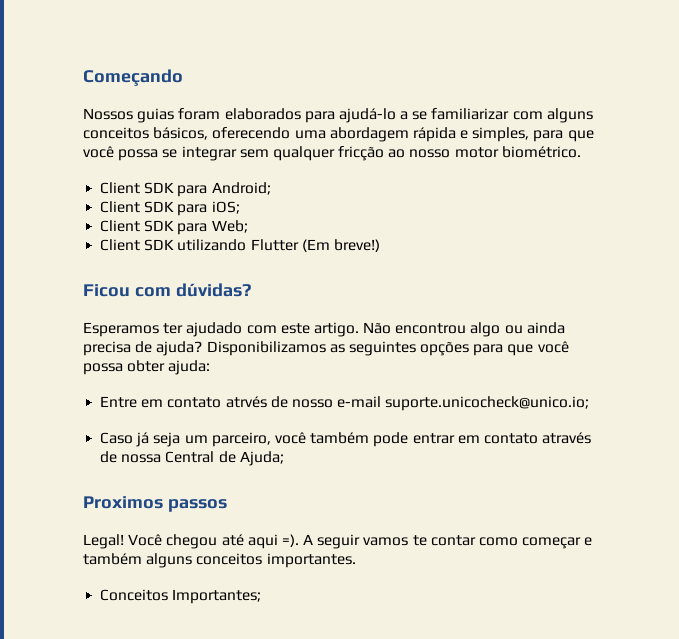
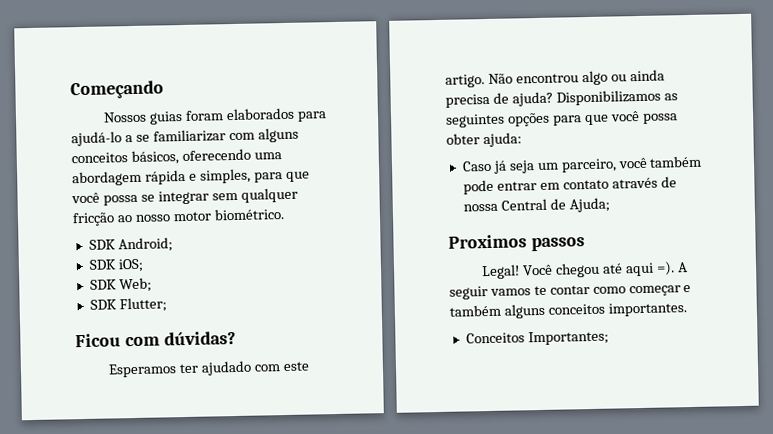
[100,182,271,197] [100,201,240,216] [100,220,248,235] [100,239,380,252] Client SDK para Android; // Client SDK para iOS; // Client SDK para Web; // Client SDK utilizando Flutter (Em breve!) -> [88,237,173,253] [88,258,144,273] [89,277,152,293] [89,297,167,313] SDK Android; // SDK iOS; // SDK Web; // SDK Flutter;
[100,396,590,411] // Entre em contato atrvés de nosso e-mail suporte.unicocheck@unico.io; -> (522, 140) none

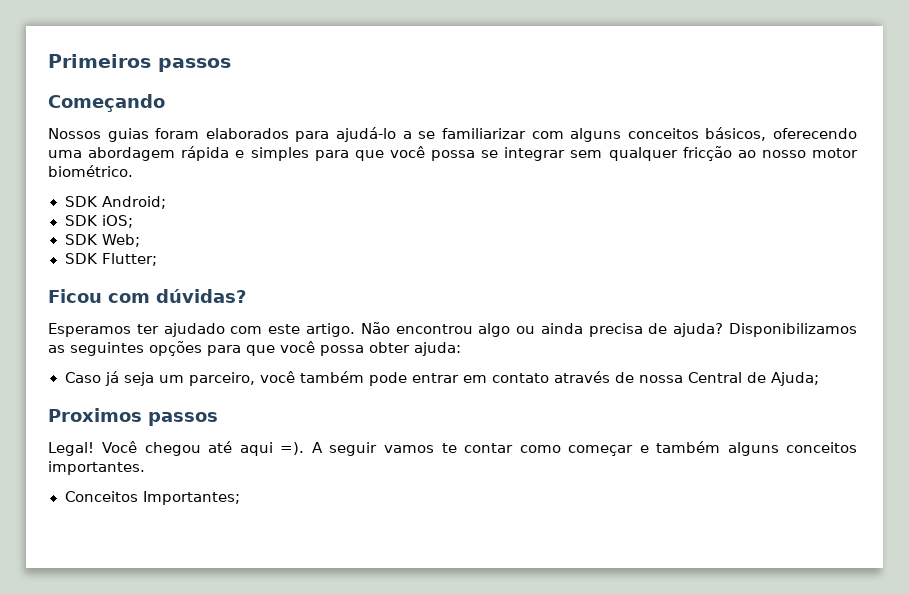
(70, 90) none -> [48,54,231,72] Primeiros passos //
[199,168,251,184] simples, -> [250,147,309,161] simples

